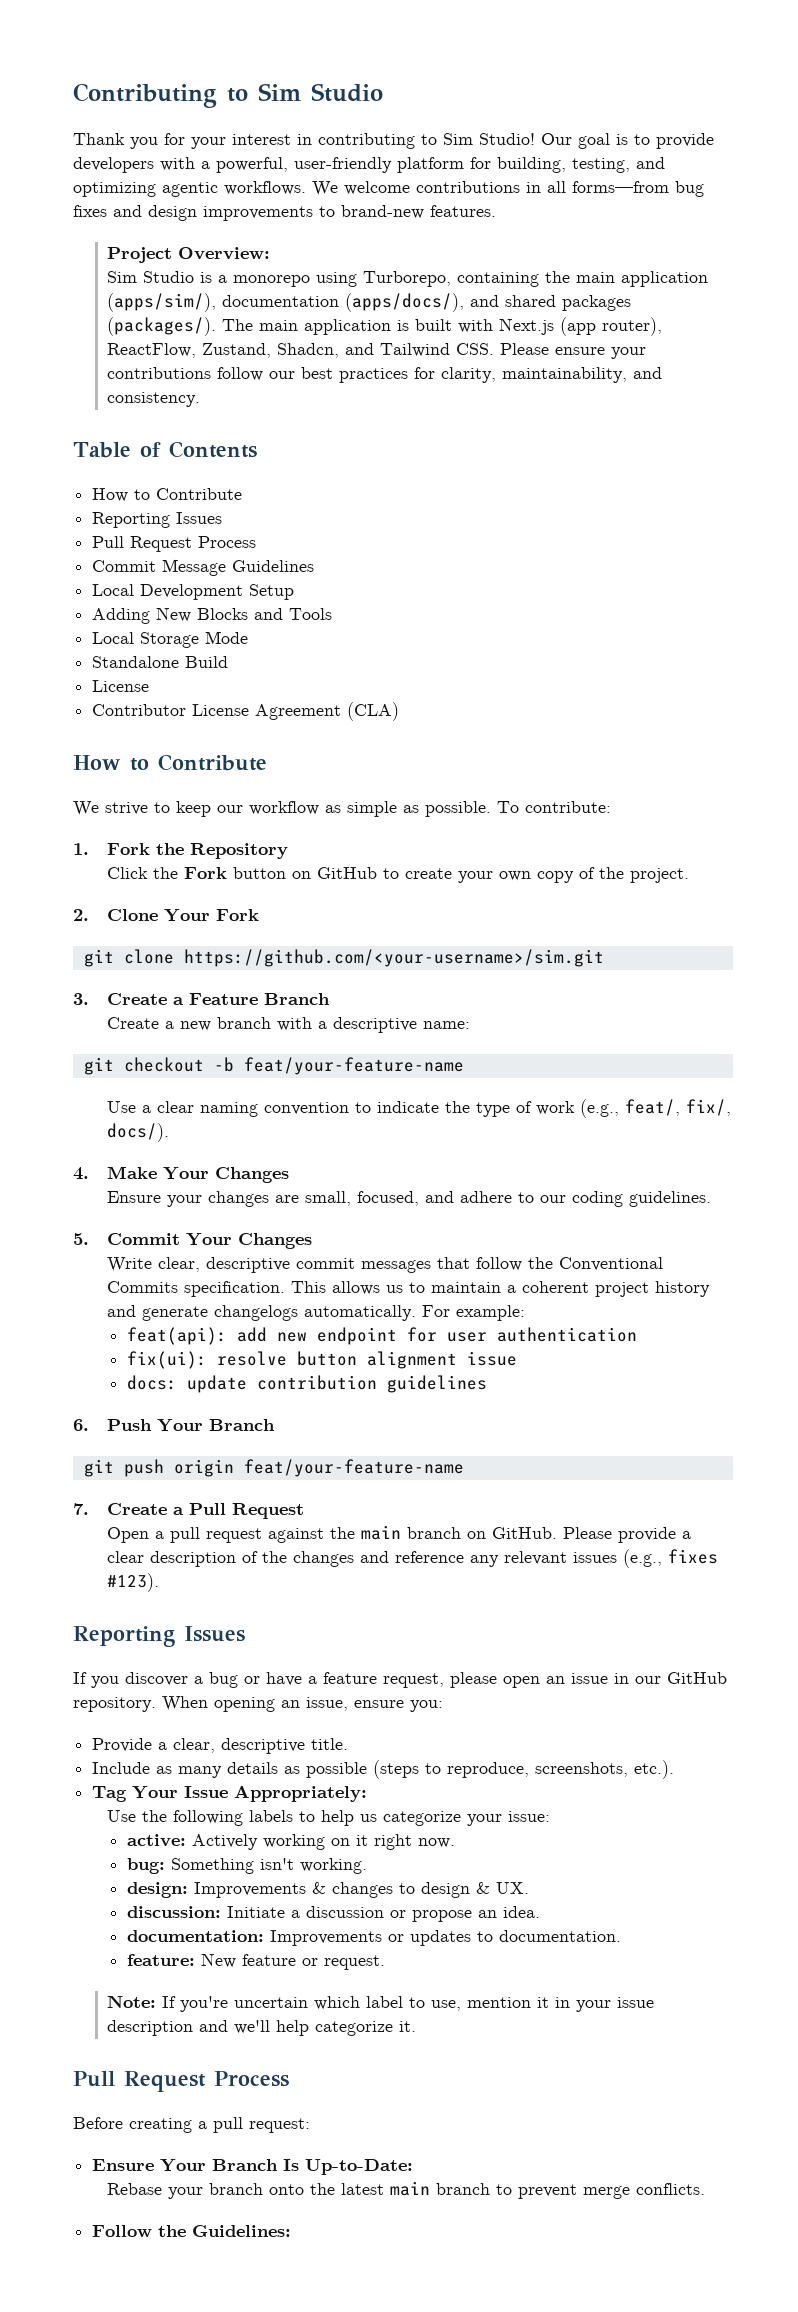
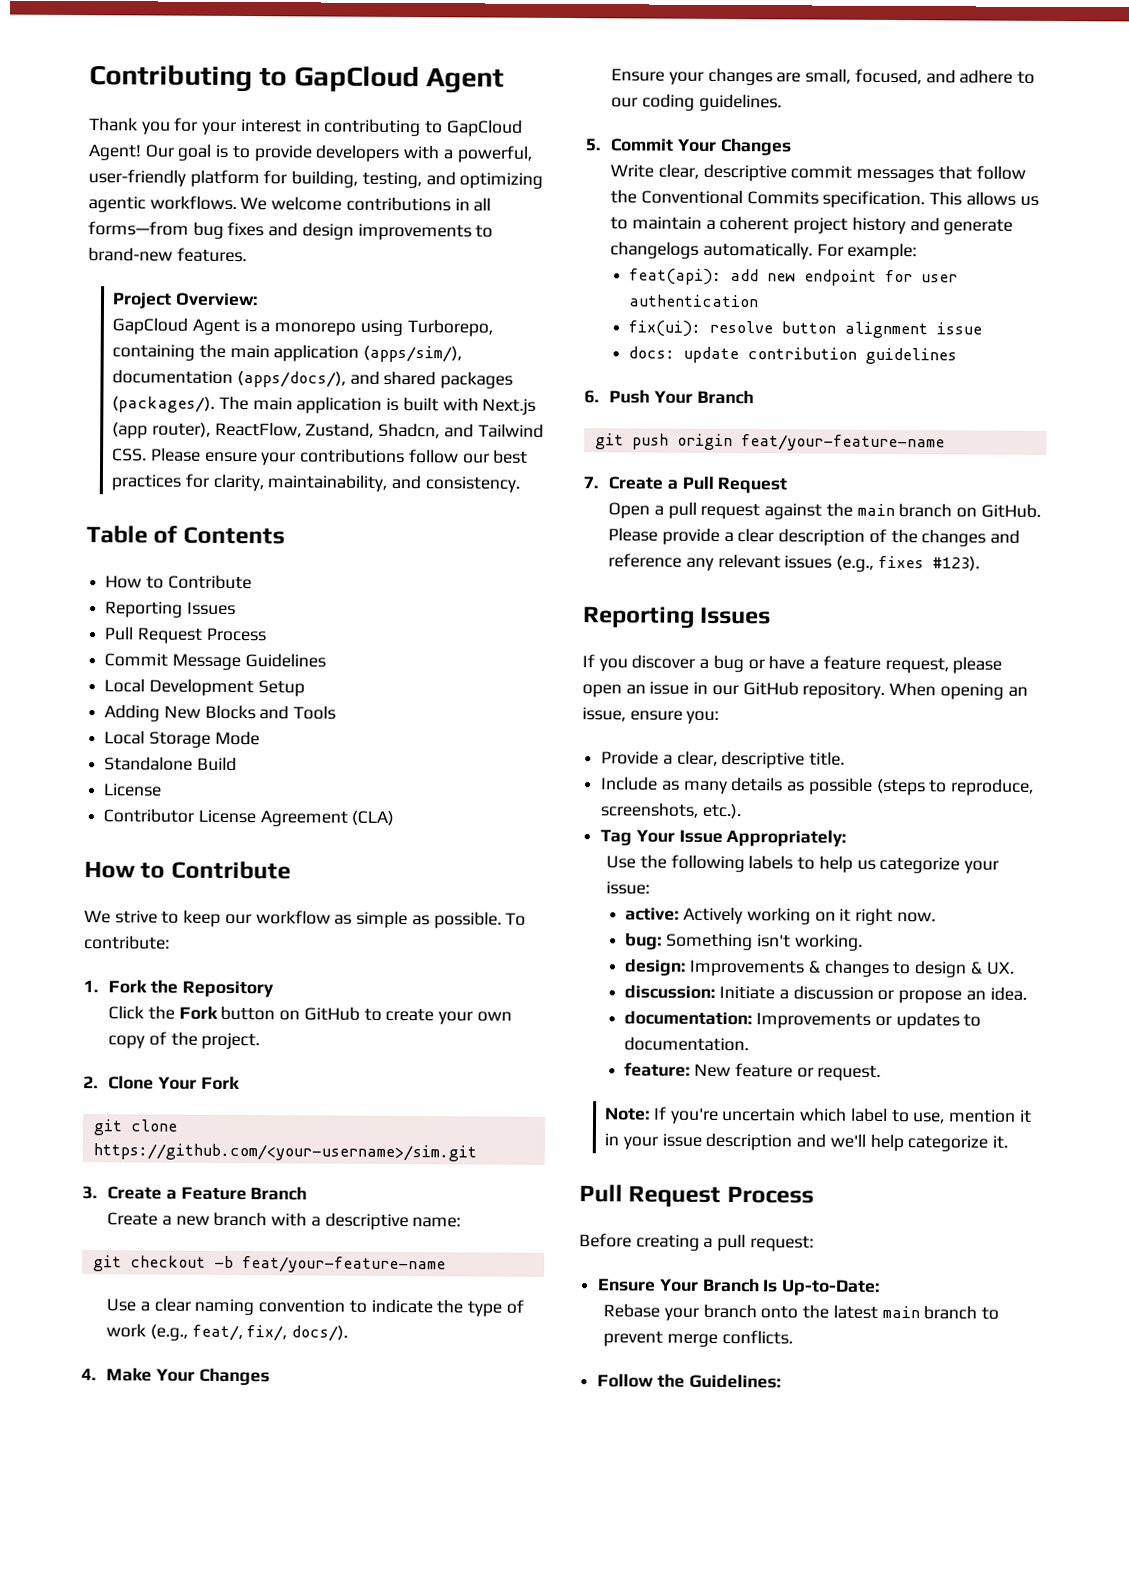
[258,83,383,102] Sim Studio -> [293,65,505,94] GapCloud Agent
[443,133,535,145] Sim Studio! -> [446,119,523,137] [88,144,141,161] GapCloud Agent!
[107,271,195,283] Sim Studio -> [112,317,240,336] GapCloud Agent

